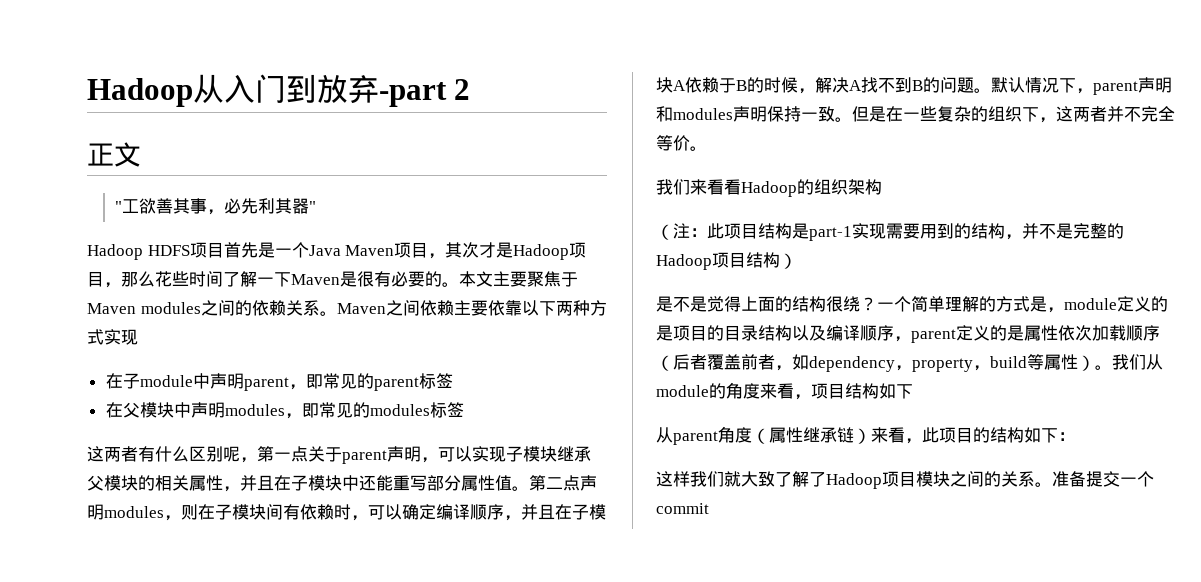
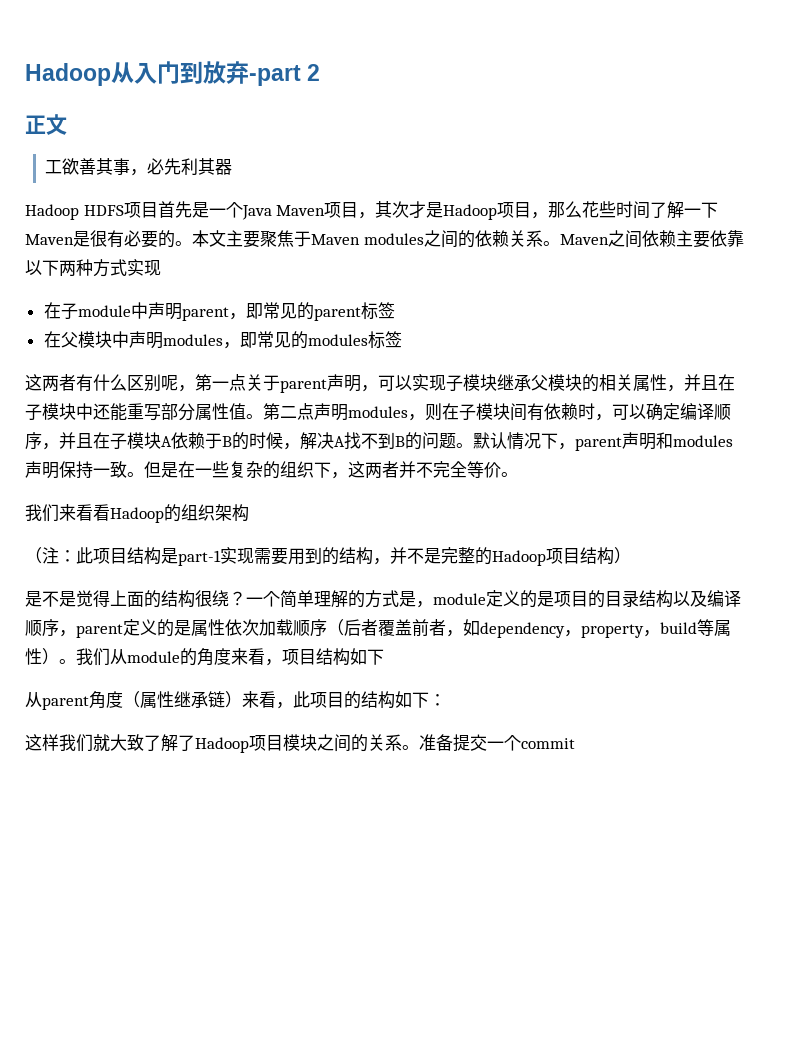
[114,201,122,212] " -> (67, 124) none
[308,201,316,212] " -> (233, 167) none

